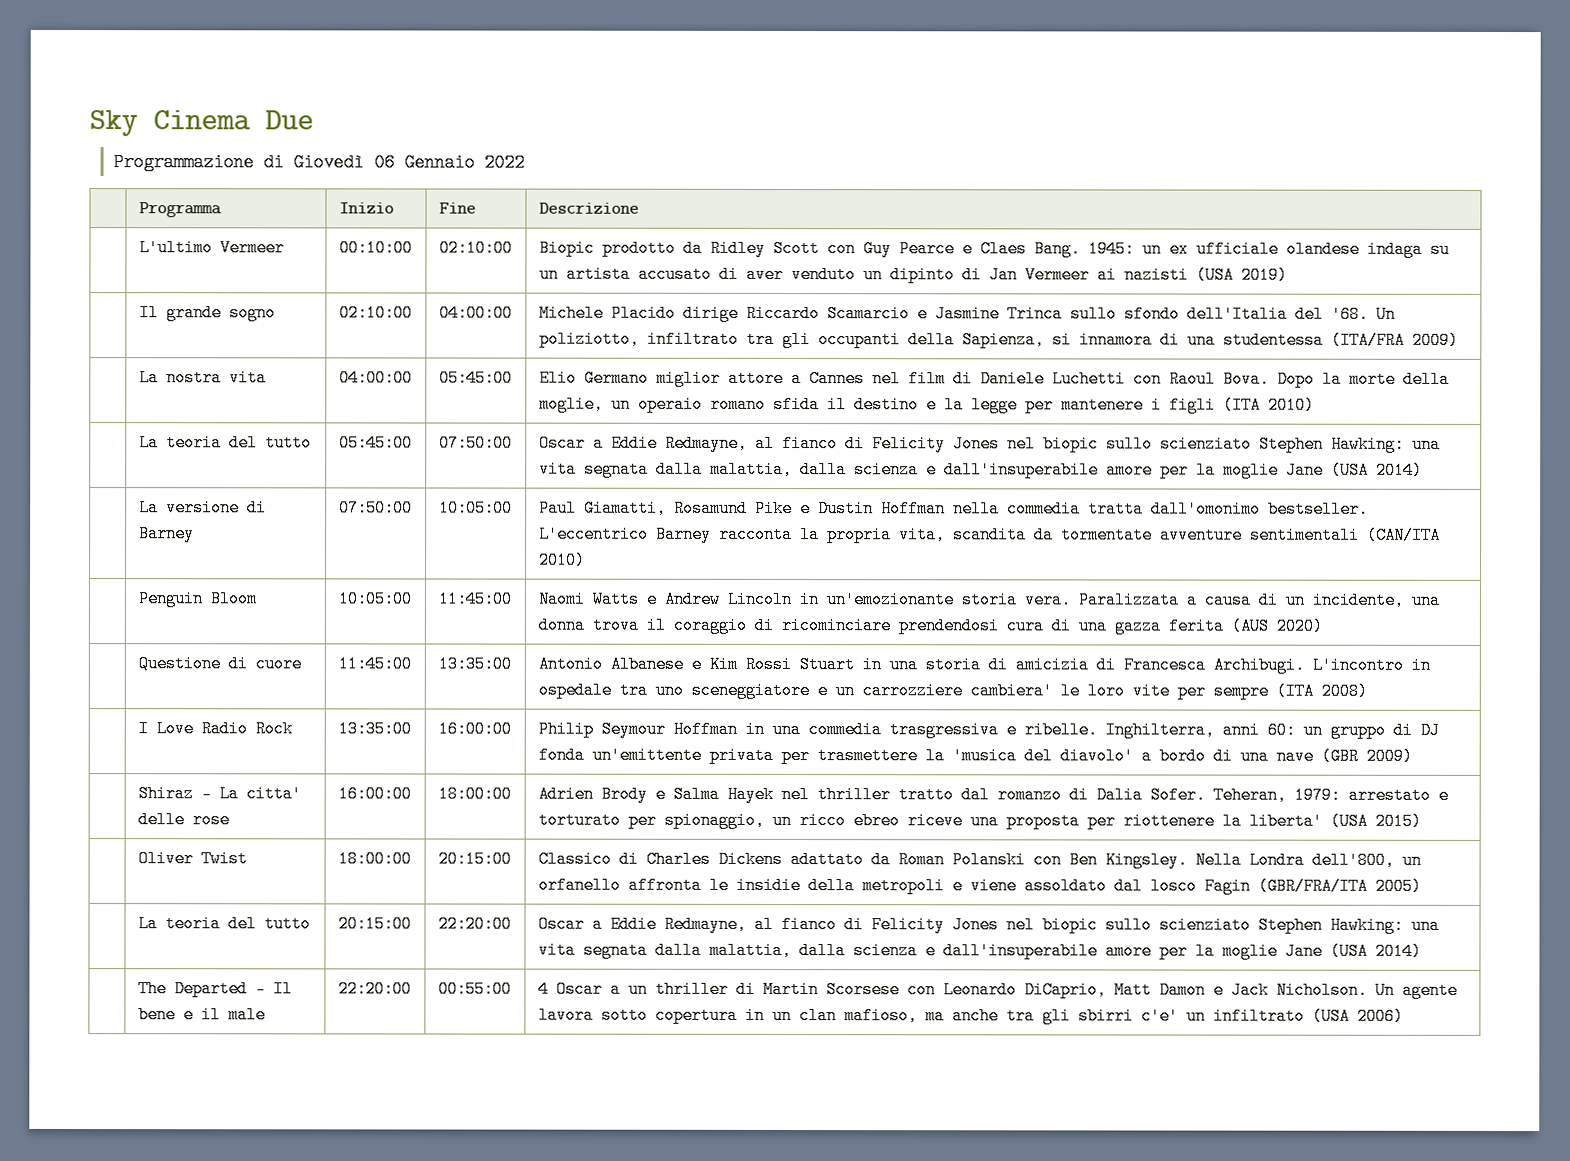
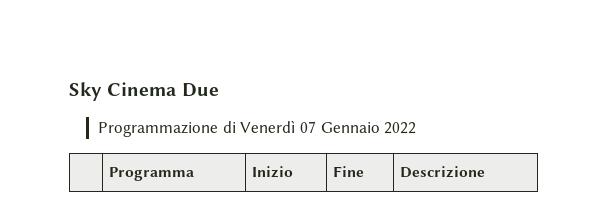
[293,153,396,172] Giovedì 06 -> [240,120,317,133] Venerdì 07
[138,239,285,257] [338,239,413,257] [438,239,513,257] [538,239,1450,258] [538,265,1288,284] [138,304,276,322] [338,304,413,322] [438,304,513,322] [538,304,1396,323] [538,330,1459,349] [138,369,267,387] [338,369,413,387] [438,369,513,387] [538,369,1450,388] [538,395,1315,414] [138,434,312,452] [338,434,413,452] [438,434,513,452] [538,434,1441,453] [538,460,1423,479] [138,499,267,517] [138,525,195,543] [338,499,413,517] [438,499,513,517] [538,499,1369,518] [538,525,1441,544] [538,551,586,569] [137,590,257,608] [337,590,412,608] [437,590,512,608] [537,590,1440,609] [537,616,1323,635] [137,655,302,673] [337,655,412,673] [437,655,512,673] [537,655,1431,674] [537,681,1368,700] [137,720,293,738] [337,720,412,738] [437,720,512,738] [537,720,1440,739] [537,746,1413,765] [137,785,302,803] [137,811,230,829] [337,785,412,803] [437,785,512,803] [537,785,1449,804] [537,811,1422,830] [137,850,248,868] [337,850,412,868] [437,850,512,868] [537,850,1422,869] [537,876,1422,895] [137,915,311,933] [337,915,412,933] [437,915,512,933] [537,915,1440,934] [537,941,1422,960] [137,980,293,998] [137,1006,266,1024] [337,980,412,998] [437,980,512,998] [537,980,1458,999] [537,1006,1404,1025] // | L'ultimo Vermeer | 00:10:00 | 02:10:00 | Biopic prodotto da Ridley Scott con Guy Pearce e Claes Bang. 1945: un ex ufficiale olandese indaga su un artista accusato di aver venduto un dipinto di Jan Vermeer ai nazisti (USA 2019) // | Il grande sogno | 02:10:00 | 04:00:00 | Michele Placido dirige Riccardo Scamarcio e Jasmine Trinca sullo sfondo dell'Italia del '68. Un poliziotto, infiltrato tra gli occupanti della Sapienza, si innamora di una studentessa (ITA/FRA 2009) // | La nostra vita | 04:00:00 | 05:45:00 | Elio Germano miglior attore a Cannes nel film di Daniele Luchetti con Raoul Bova. Dopo la morte della moglie, un operaio romano sfida il destino e la legge per mantenere i figli (ITA 2010) // | La teoria del tutto | 05:45:00 | 07:50:00 | Oscar a Eddie Redmayne, al fianco di Felicity Jones nel biopic sullo scienziato Stephen Hawking: una vita segnata dalla malattia, dalla scienza e dall'insuperabile amore per la moglie Jane (USA 2014) // | La versione di Barney | 07:50:00 | 10:05:00 | Paul Giamatti, Rosamund Pike e Dustin Hoffman nella commedia tratta dall'omonimo bestseller. L'eccentrico Barney racconta la propria vita, scandita da tormentate avventure sentimentali (CAN/ITA 2010) // | Penguin Bloom | 10:05:00 | 11:45:00 | Naomi Watts e Andrew Lincoln in un'emozionante storia vera. Paralizzata a causa di un incidente, una donna trova il coraggio di ricominciare prendendosi cura di una gazza ferita (AUS 2020) // | Questione di cuore | 11:45:00 | 13:35:00 | Antonio Albanese e Kim Rossi Stuart in una storia di amicizia di Francesca Archibugi. L'incontro in ospedale tra uno sceneggiatore e un carrozziere cambiera' le loro vite per sempre (ITA 2008) // | I Love Radio Rock | 13:35:00 | 16:00:00 | Philip Seymour Hoffman in una commedia trasgressiva e ribelle. Inghilterra, anni 60: un gruppo di DJ fonda un'emittente privata per trasmettere la 'musica del diavolo' a bordo di una nave (GBR 2009) // | Shiraz - La citta' delle rose | 16:00:00 | 18:00:00 | Adrien Brody e Salma Hayek nel thriller tratto dal romanzo di Dalia Sofer. Teheran, 1979: arrestato e torturato per spionaggio, un ricco ebreo riceve una proposta per riottenere la liberta' (USA 2015) // | Oliver Twist | 18:00:00 | 20:15:00 | Classico di Charles Dickens adattato da Roman Polanski con Ben Kingsley. Nella Londra dell'800, un orfanello affronta le insidie della metropoli e viene assoldato dal losco Fagin (GBR/FRA/ITA 2005) // | La teoria del tutto | 20:15:00 | 22:20:00 | Oscar a Eddie Redmayne, al fianco di Felicity Jones nel biopic sullo scienziato Stephen Hawking: una vita segnata dalla malattia, dalla scienza e dall'insuperabile amore per la moglie Jane (USA 2014) // | The Departed - Il bene e il male | 22:20:00 | 00:55:00 | 4 Oscar a un thriller di Martin Scorsese con Leonardo DiCaprio, Matt Damon e Jack Nicholson. Un agente lavora sotto copertura in un clan mafioso, ma anche tra gli sbirri c'e' un infiltrato (USA 2006) -> (486, 172) none

